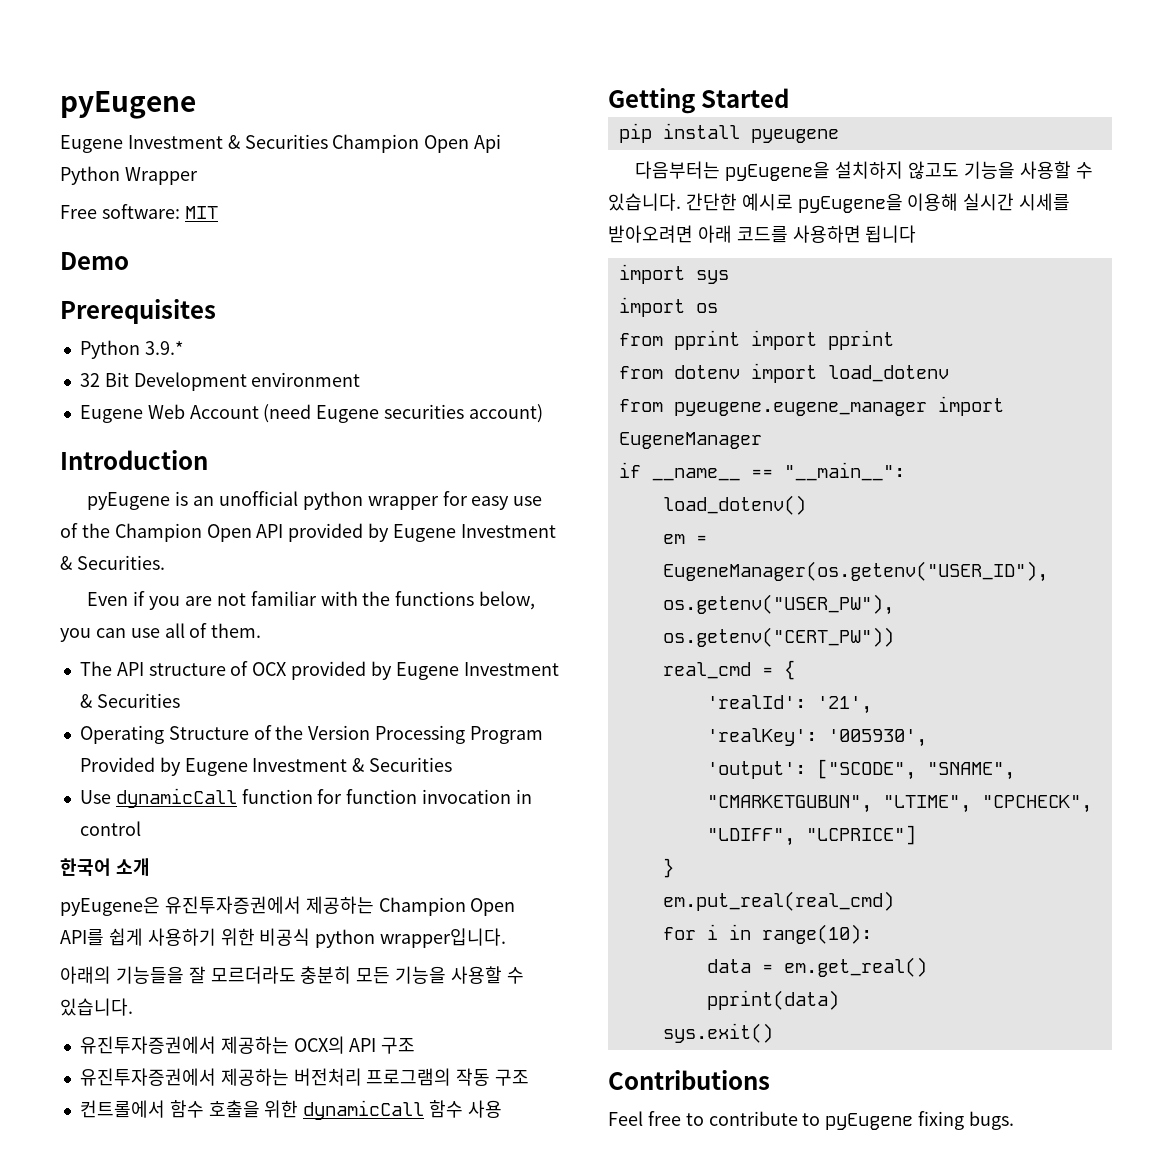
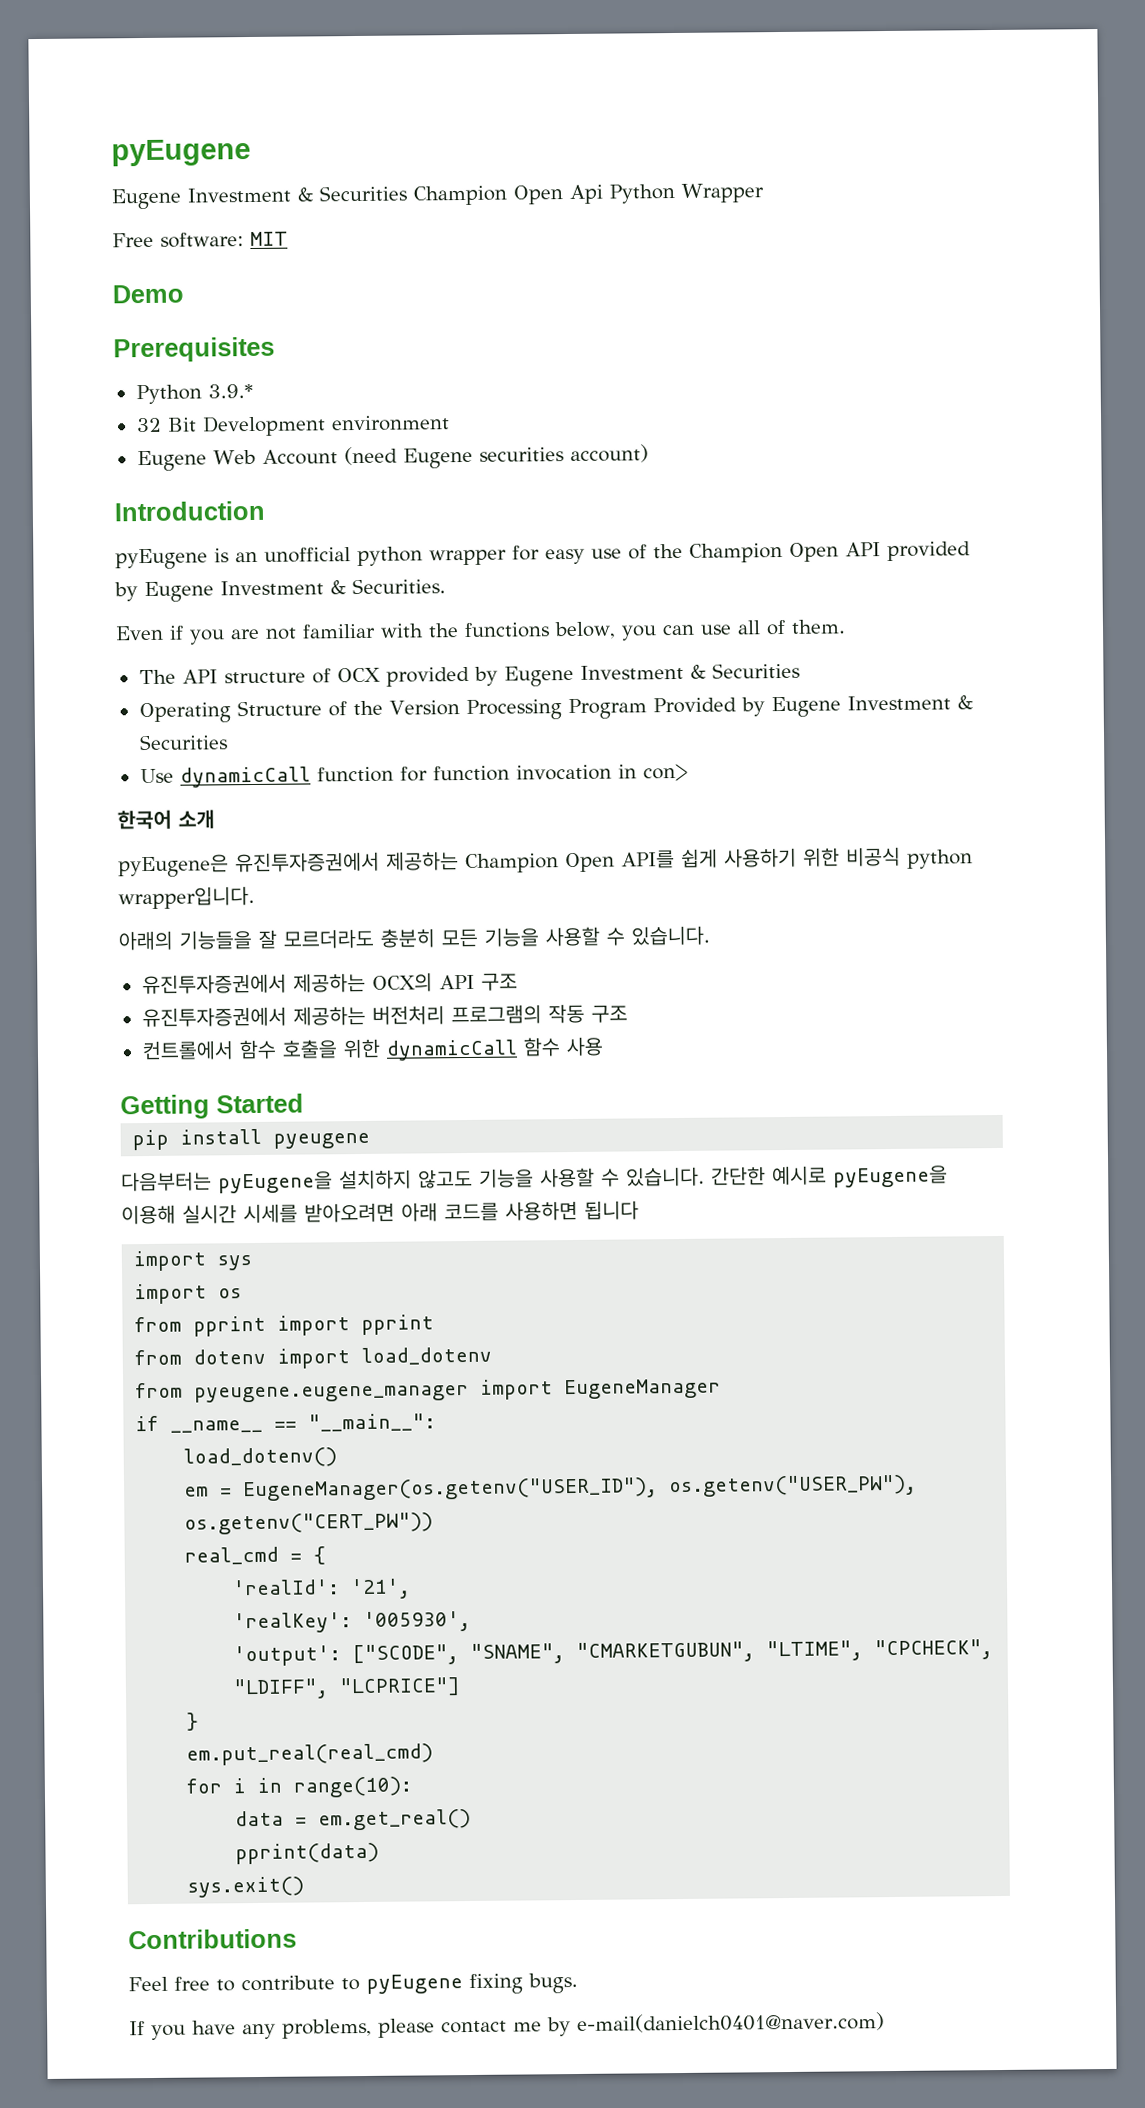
[79,821,141,836] control -> [642,763,688,782] con>
(1015, 1120) none -> [129,2012,885,2041] // If you have any problems, please contact me by e-mail(danielch0401@naver.com)

